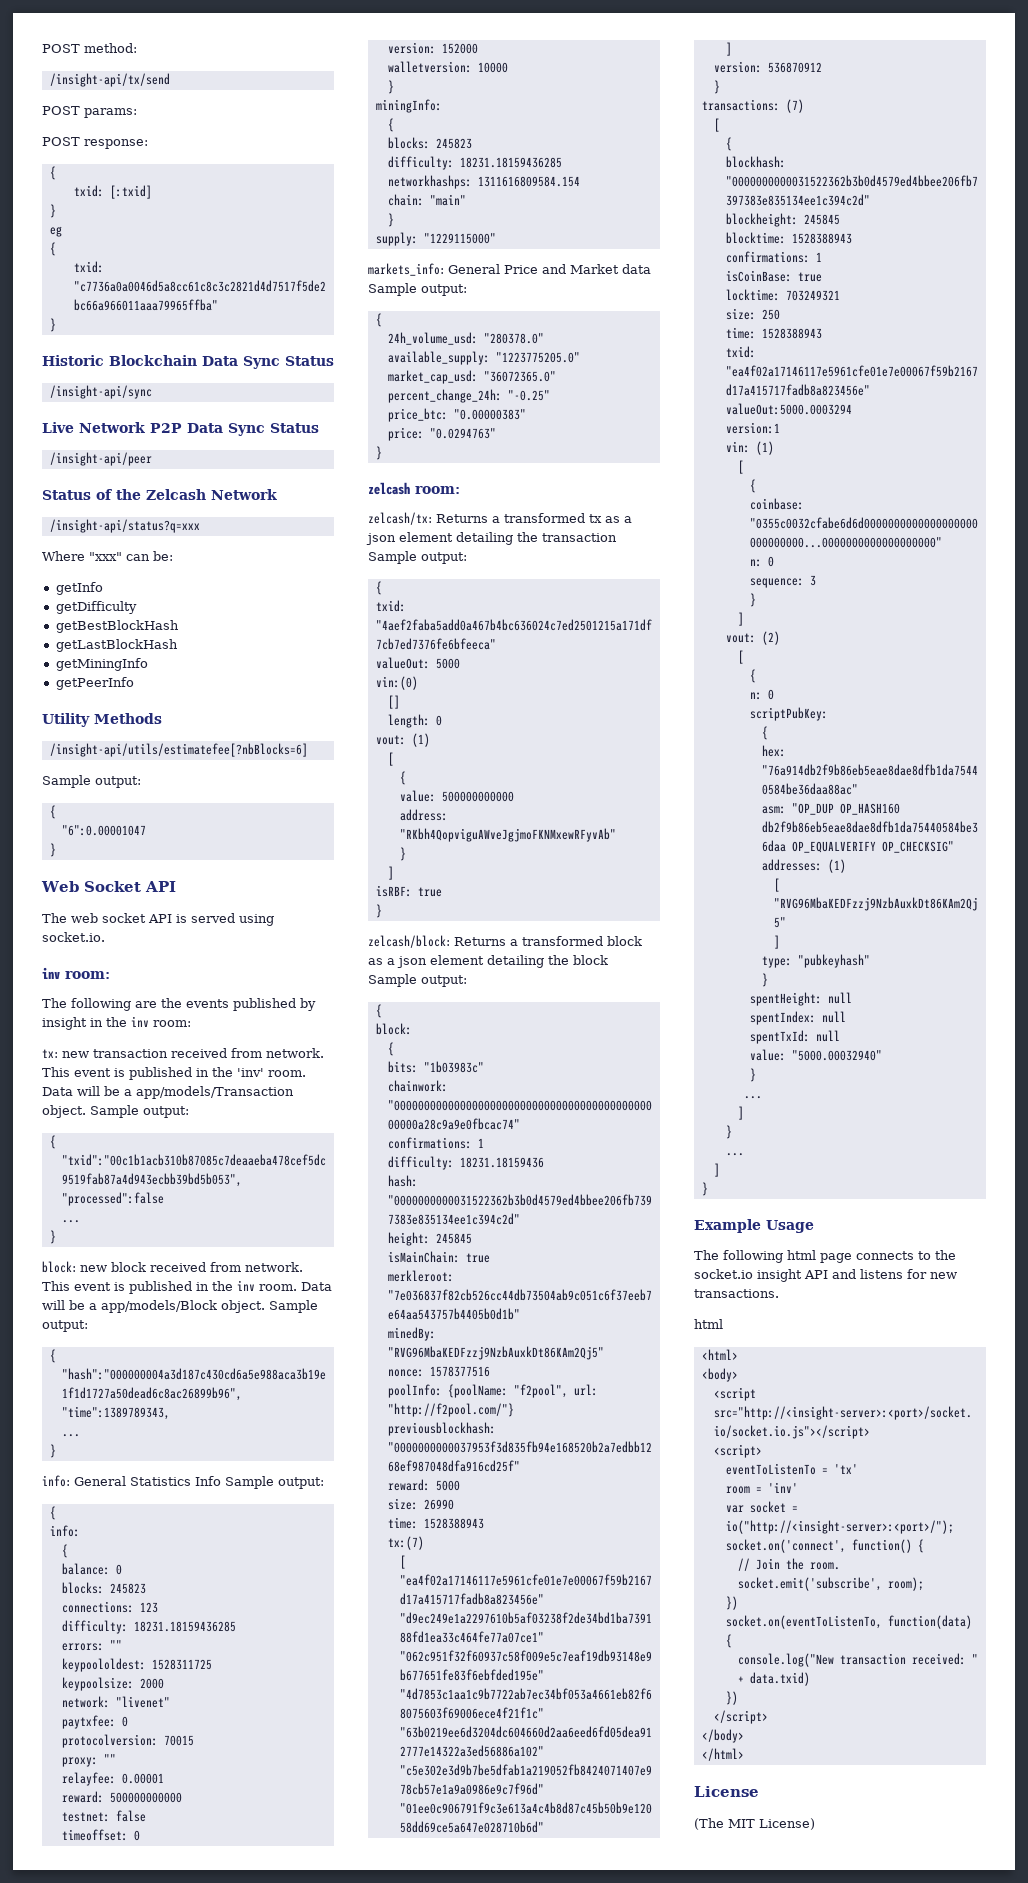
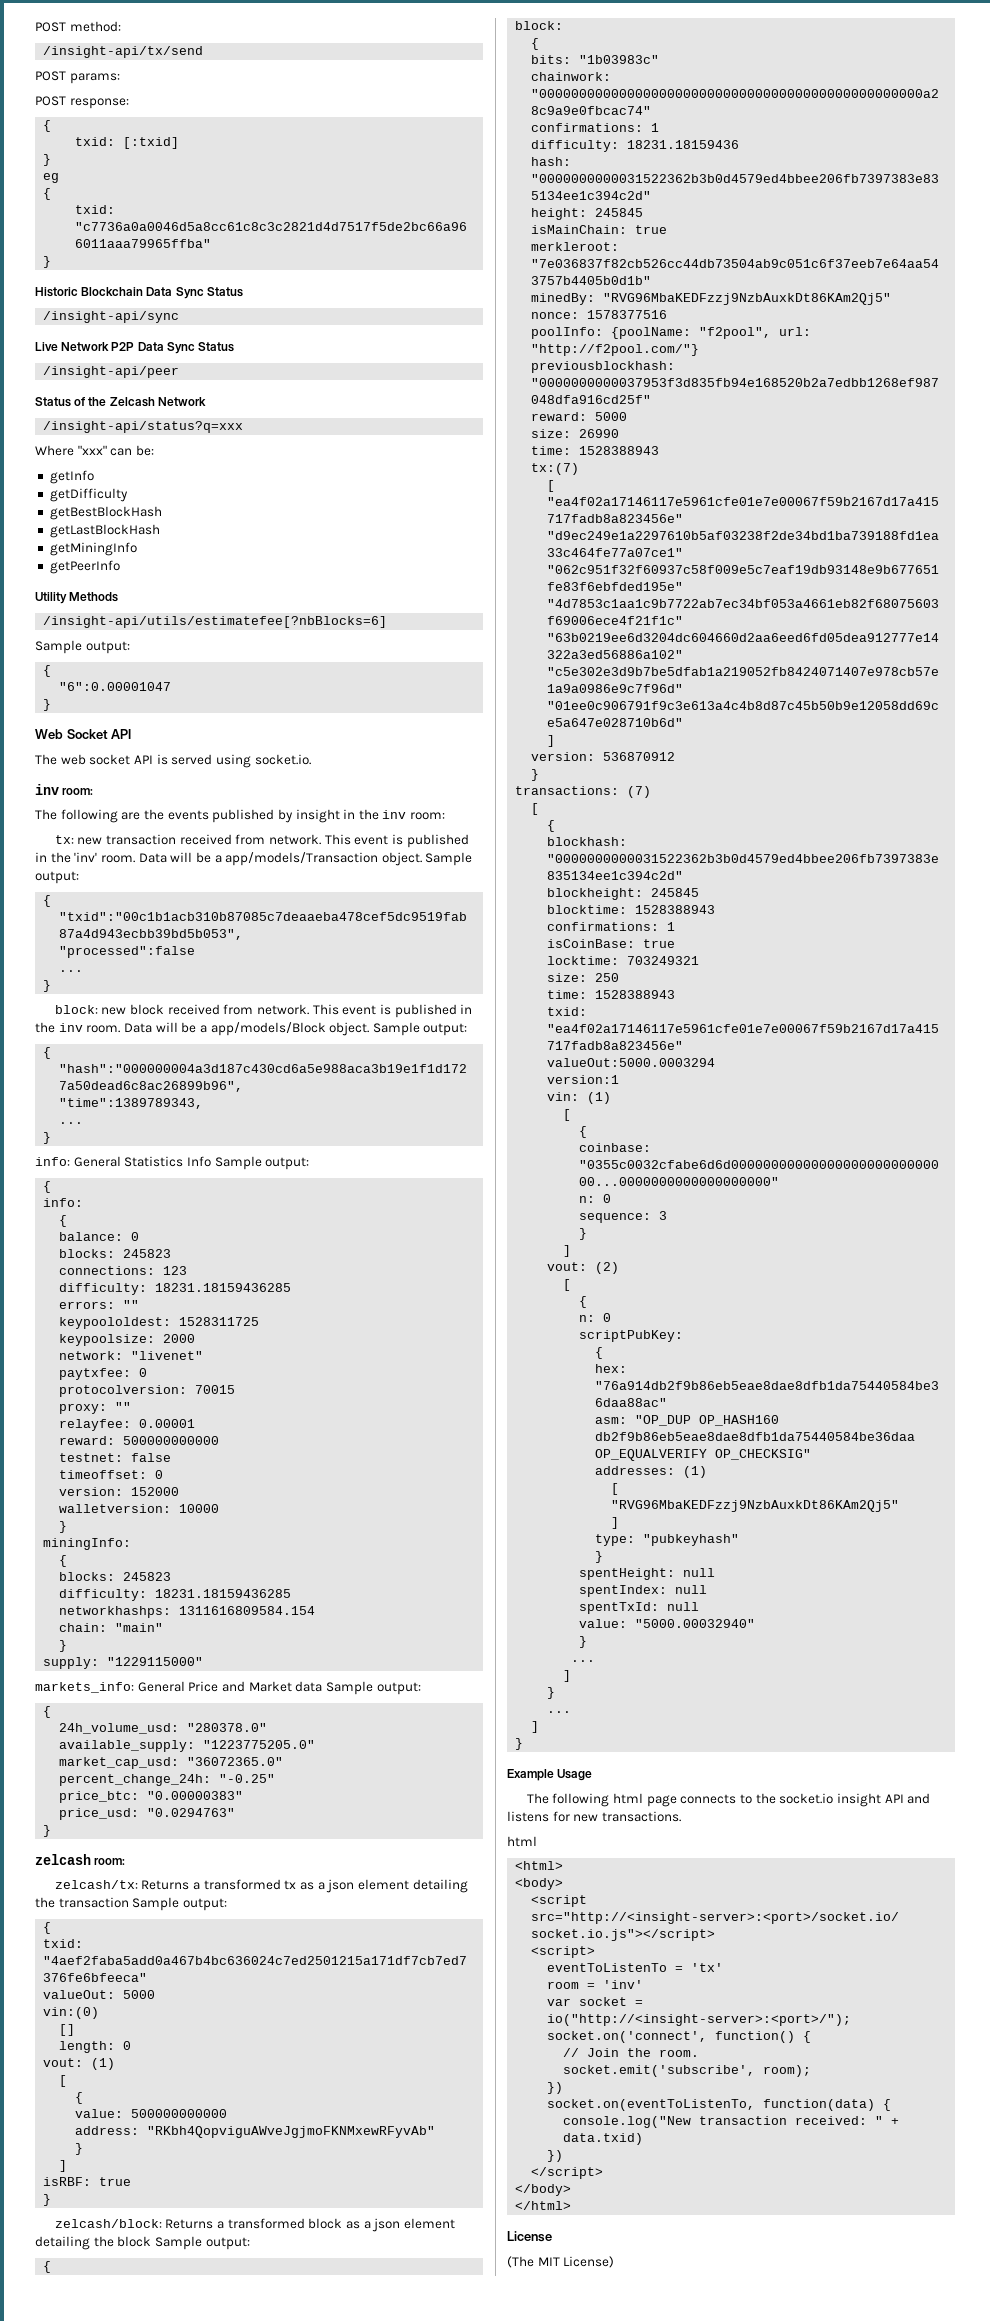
[387,427,424,441] price: -> [59,1808,140,1820] price_usd:

